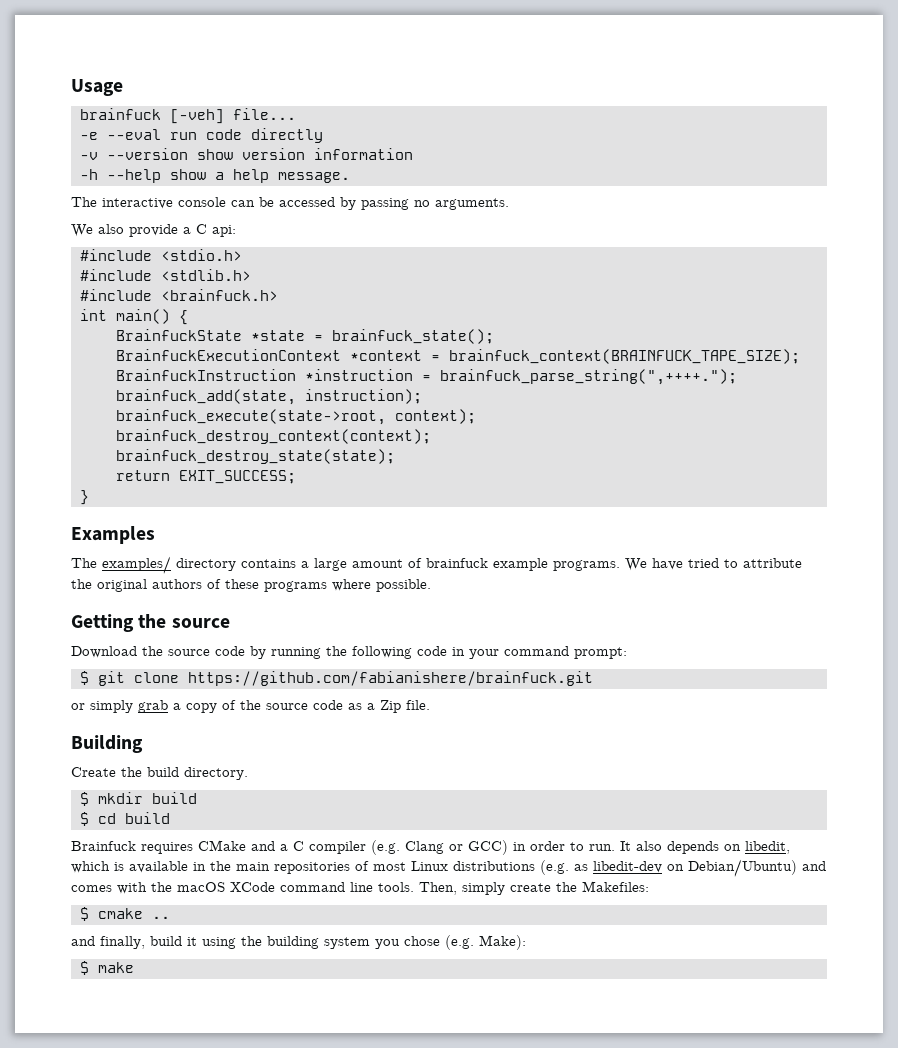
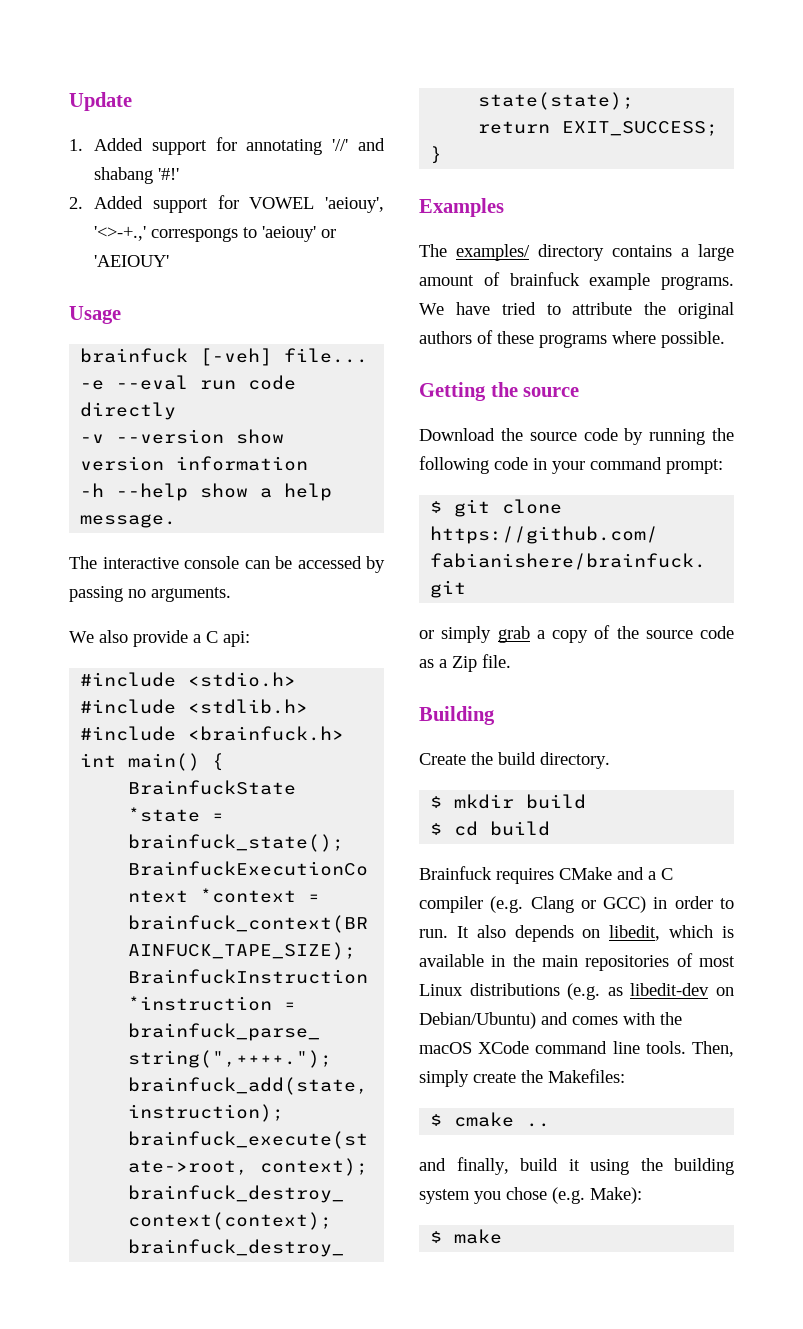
(71, 87) none -> [69,92,132,111] [69,137,386,155] [94,167,180,184] [69,195,384,213] [94,226,337,242] [94,255,170,267] Update // 1. Added support for annotating '//' and shabang '#!' // 2. Added support for VOWEL 'aeiouy', '<>-+.,' correspongs to 'aeiouy' or 'AEIOUY' //

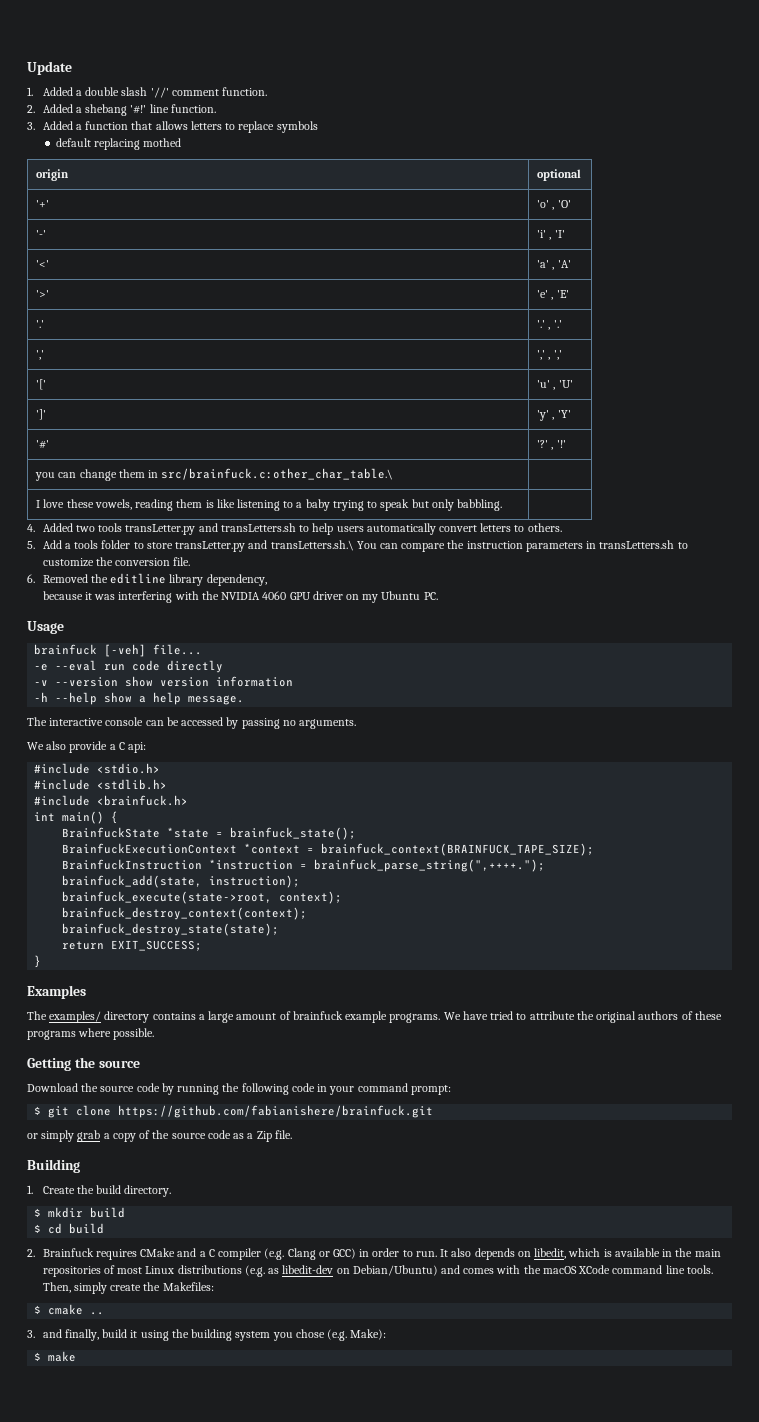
[151,137,386,155] [94,167,180,184] [69,195,384,213] [94,226,337,242] [94,255,170,267] support for annotating '//' and shabang '#!' // 2. Added support for VOWEL 'aeiouy', '<>-+.,' correspongs to 'aeiouy' or 'AEIOUY' -> [75,87,268,98] [27,104,216,116] [27,121,318,133] [55,138,182,150] [36,169,70,181] [537,169,582,181] [36,200,50,208] [537,200,571,210] [36,230,47,238] [537,230,565,240] [36,260,50,268] [537,260,571,270] [36,290,50,298] [537,290,569,300] [36,320,45,328] [537,320,562,330] [36,350,45,360] [537,350,562,360] [36,379,47,390] [537,380,573,390] [36,409,47,420] [537,410,571,421] [36,440,50,449] [537,440,566,450] [35,468,394,481] [36,499,503,511] [27,523,562,535] [27,540,688,552] [42,557,191,567] [27,573,267,586] [42,591,438,603] a double slash '//' comment function. // 2. Added a shebang '#!' line function. // 3. Added a function that allows letters to replace symbols // default replacing mothed // origin | optional // '+' | 'o' , 'O' // '-' | 'i' , 'I' // '<' | 'a' , 'A' // '>' | 'e' , 'E' // '.' | '.' , '.' // ',' | ',' , ',' // '[' | 'u' , 'U' // ']' | 'y' , 'Y' // '#' | '?' , '!' // you can change them in src/brainfuck.c:other_char_table.\ | // I love these vowels, reading them is like listening to a baby trying to speak but only babbling. | // 4. Added two tools transLetter.py and transLetters.sh to help users automatically convert letters to others. // 5. Add a tools folder to store transLetter.py and transLetters.sh.\ You can compare the instruction parameters in transLetters.sh to customize the conversion file. // 6. Removed the editline library dependency, // because it was interfering with the NVIDIA 4060 GPU driver on my Ubuntu PC.
(495, 715) none -> [27,1185,33,1194] 1.
(551, 828) none -> [27,1249,35,1257] 2.
(551, 1125) none -> [27,1330,35,1338] 3.

